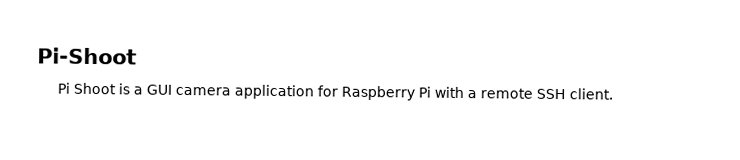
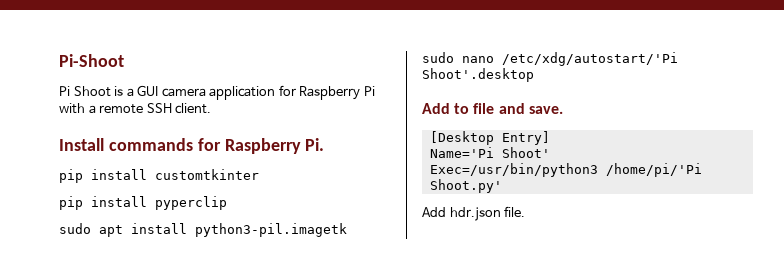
(614, 94) none -> [59,138,325,154] [59,169,259,183] [59,196,227,210] [59,223,347,237] [422,52,678,66] [422,68,534,82] [422,103,563,114] [429,131,550,145] [429,147,550,158] [429,163,702,177] [429,179,502,193] [422,206,526,221] // Install commands for Raspberry Pi. // pip install customtkinter // pip install pyperclip // sudo apt install python3-pil.imagetk // sudo nano /etc/xdg/autostart/'Pi Shoot'.desktop // Add to file and save. // [Desktop Entry] // Name='Pi Shoot' // Exec=/usr/bin/python3 /home/pi/'Pi Shoot.py' // Add hdr.json file.

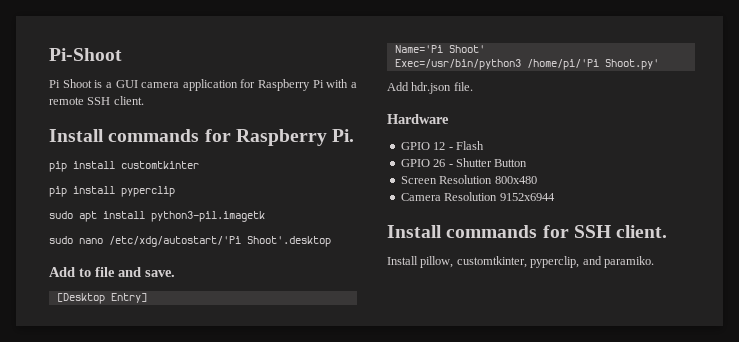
(526, 211) none -> [387,114,449,124] [400,141,484,150] [400,158,528,167] [400,175,537,184] [400,192,555,201] [387,225,668,238] [387,256,654,268] // Hardware // GPIO 12 - Flash // GPIO 26 - Shutter Button // Screen Resolution 800x480 // Camera Resolution 9152x6944 // Install commands for SSH client. // Install pillow, customtkinter, pyperclip, and paramiko.

